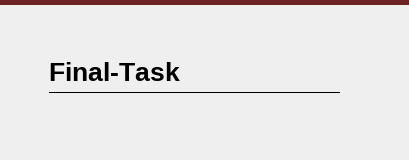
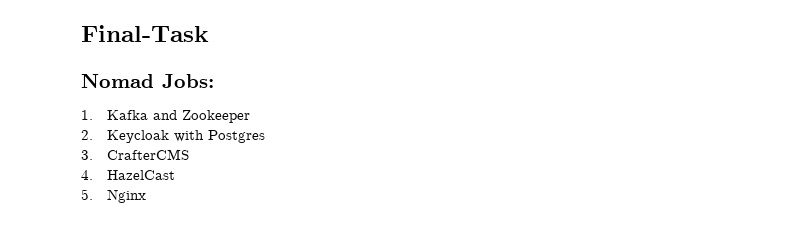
(180, 71) none -> [81,74,214,88] [81,110,251,123] [81,130,266,143] [81,149,190,160] [81,170,176,180] [81,189,147,203] // Nomad Jobs: // 1. Kafka and Zookeeper // 2. Keycloak with Postgres // 3. CrafterCMS // 4. HazelCast // 5. Nginx

